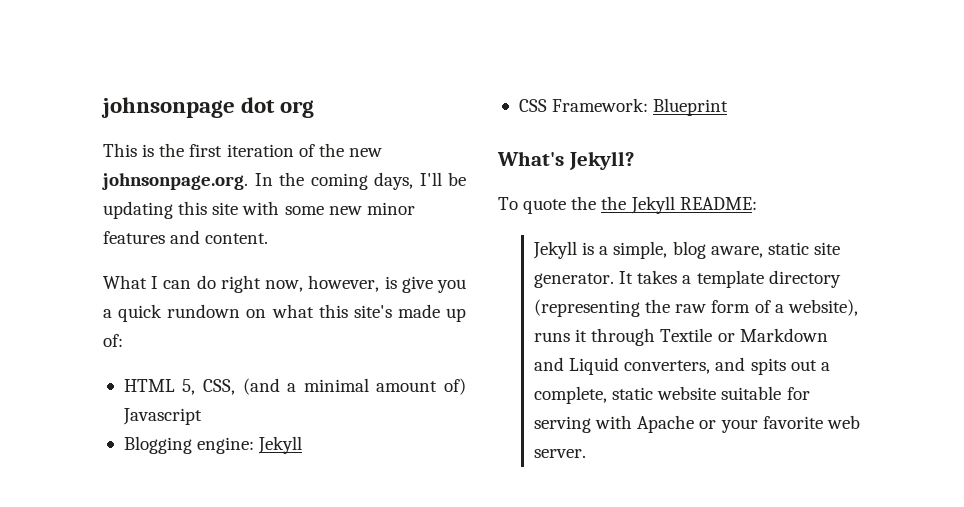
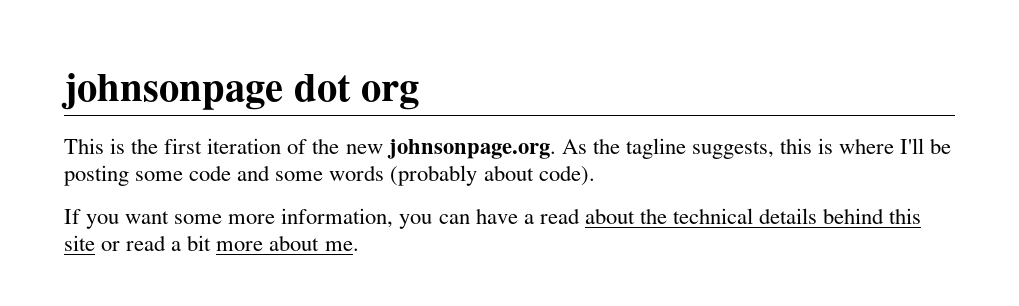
[254,172,466,190] [103,201,415,219] [103,230,269,244] [103,275,467,293] [103,304,466,322] [103,334,123,347] [123,378,466,395] [122,408,202,425] [123,436,303,454] [518,98,729,116] [497,151,634,170] [498,196,757,214] [533,241,840,259] [534,270,841,288] [534,299,858,317] [534,328,828,346] [534,357,830,375] [534,386,810,404] [534,415,860,433] [534,449,587,458] In the coming days, I'll be updating this site with some new minor features and content. // What I can do right now, however, is give you a quick rundown on what this site's made up of: // HTML 5, CSS, (and a minimal amount of) Javascript // Blogging engine: Jekyll // CSS Framework: Blueprint // What's Jekyll? // To quote the the Jekyll README: // Jekyll is a simple, blog aware, static site generator. It takes a template directory (representing the raw form of a website), runs it through Textile or Markdown and Liquid converters, and spits out a complete, static website suitable for serving with Apache or your favorite web server. -> [561,138,952,159] [64,165,595,186] [64,208,922,229] [64,235,359,251] As the tagline suggests, this is where I'll be posting some code and some words (probably about code). // If you want some more information, you can have a read about the technical details behind this site or read a bit more about me.

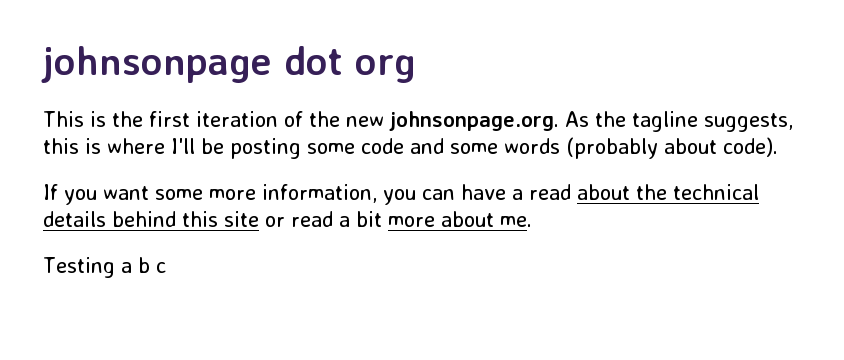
(359, 246) none -> [43,257,166,278] // Testing a b c

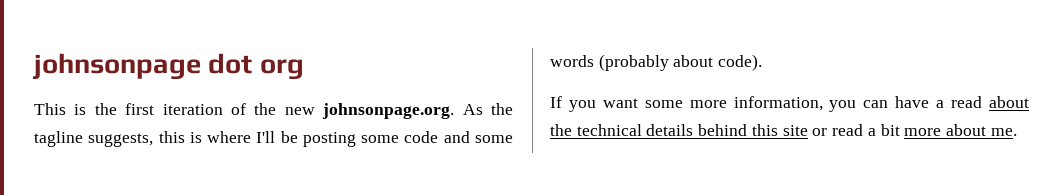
[43,257,166,278] // Testing a b c -> (1017, 132) none

